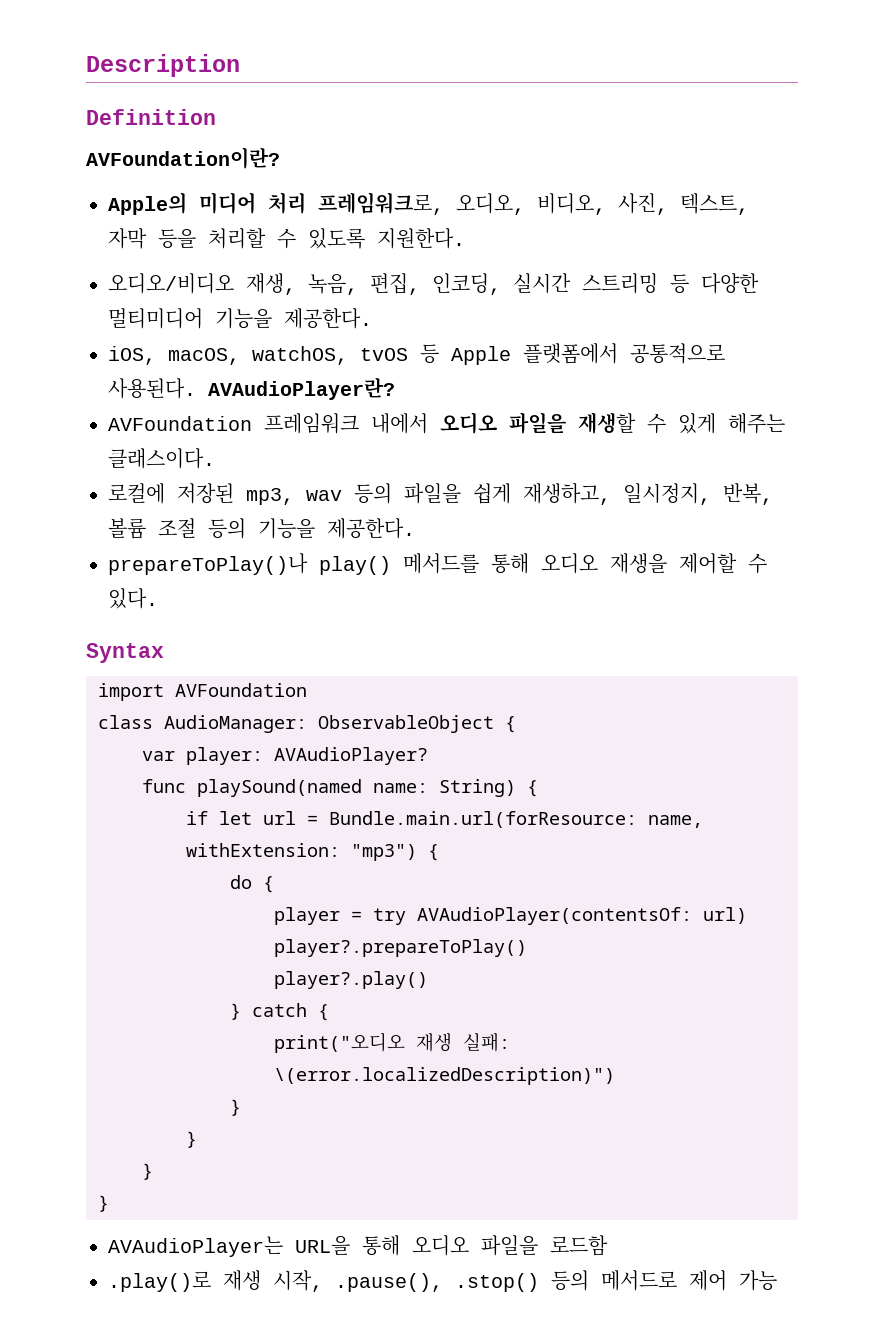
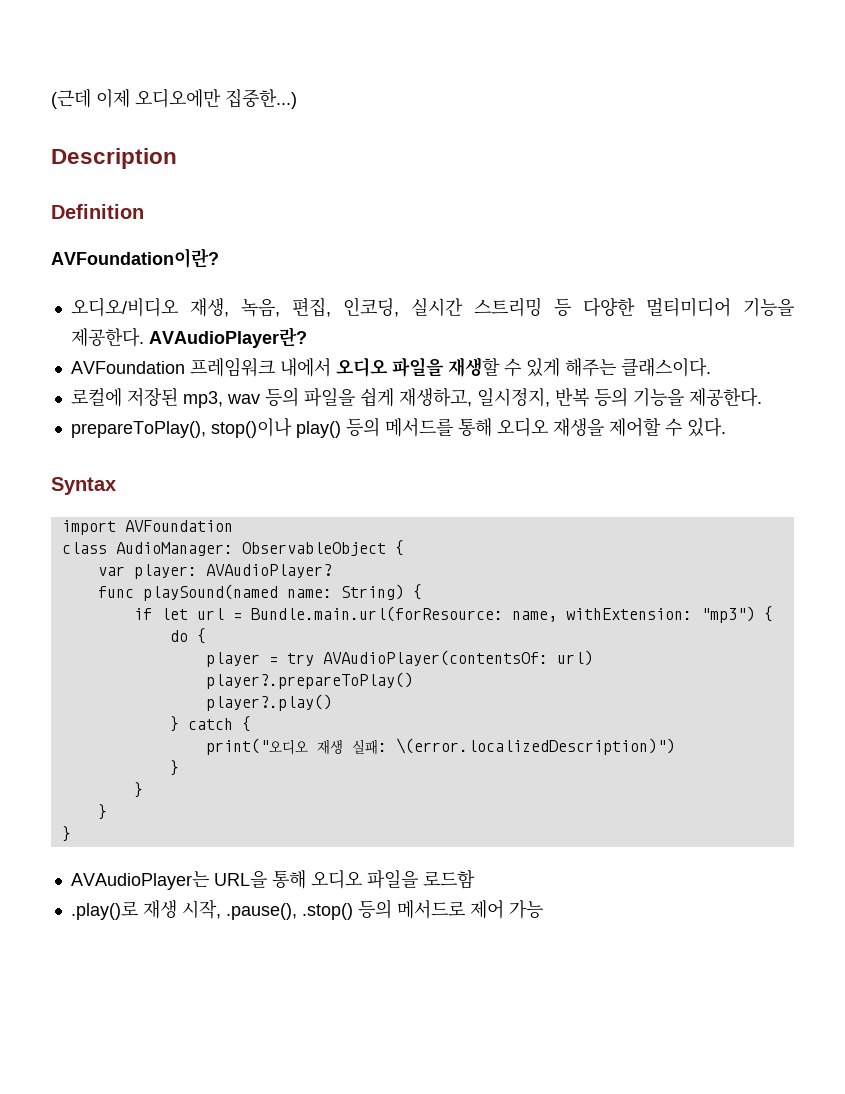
(86, 65) none -> [51,88,297,109] (근데 이제 오디오에만 집중한...) //
[108,192,749,215] [108,228,465,249] // Apple의 미디어 처리 프레임워크로, 오디오, 비디오, 사진, 텍스트, 자막 등을 처리할 수 있도록 지원한다. -> (219, 258) none
[108,343,725,365] [108,378,196,399] // iOS, macOS, watchOS, tvOS 등 Apple 플랫폼에서 공통적으로 사용된다. -> (144, 337) none
[723,483,773,505] [108,518,196,539] 반복, 볼륨 조절 -> [554,388,589,407] 반복
[108,553,391,575] prepareToPlay()나 play() -> [70,417,380,438] prepareToPlay(), stop()이나 play() 등의

